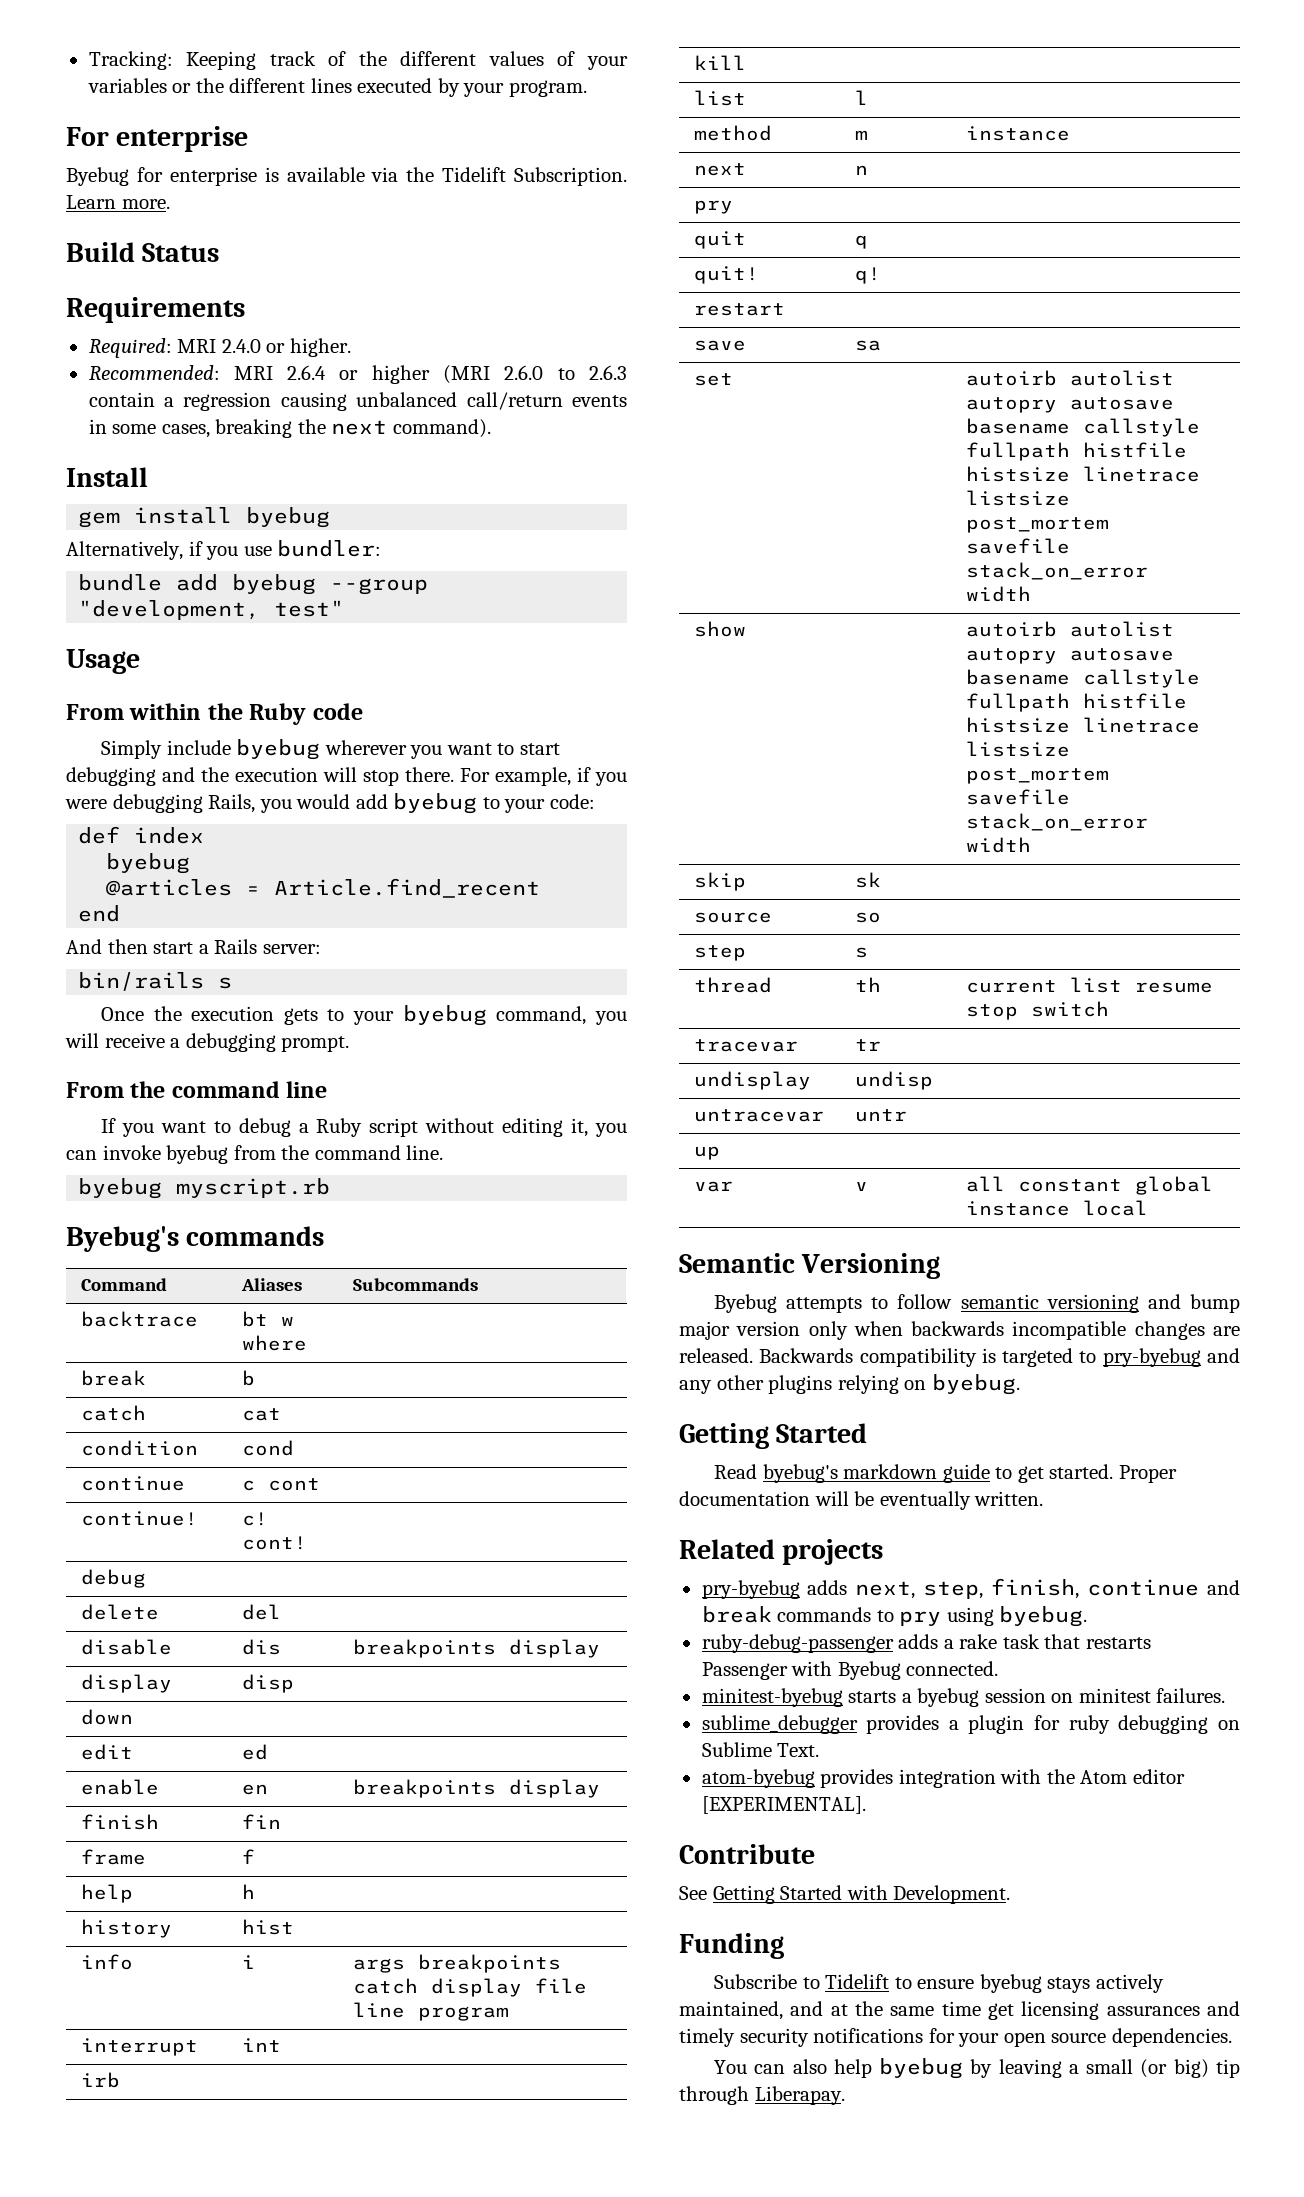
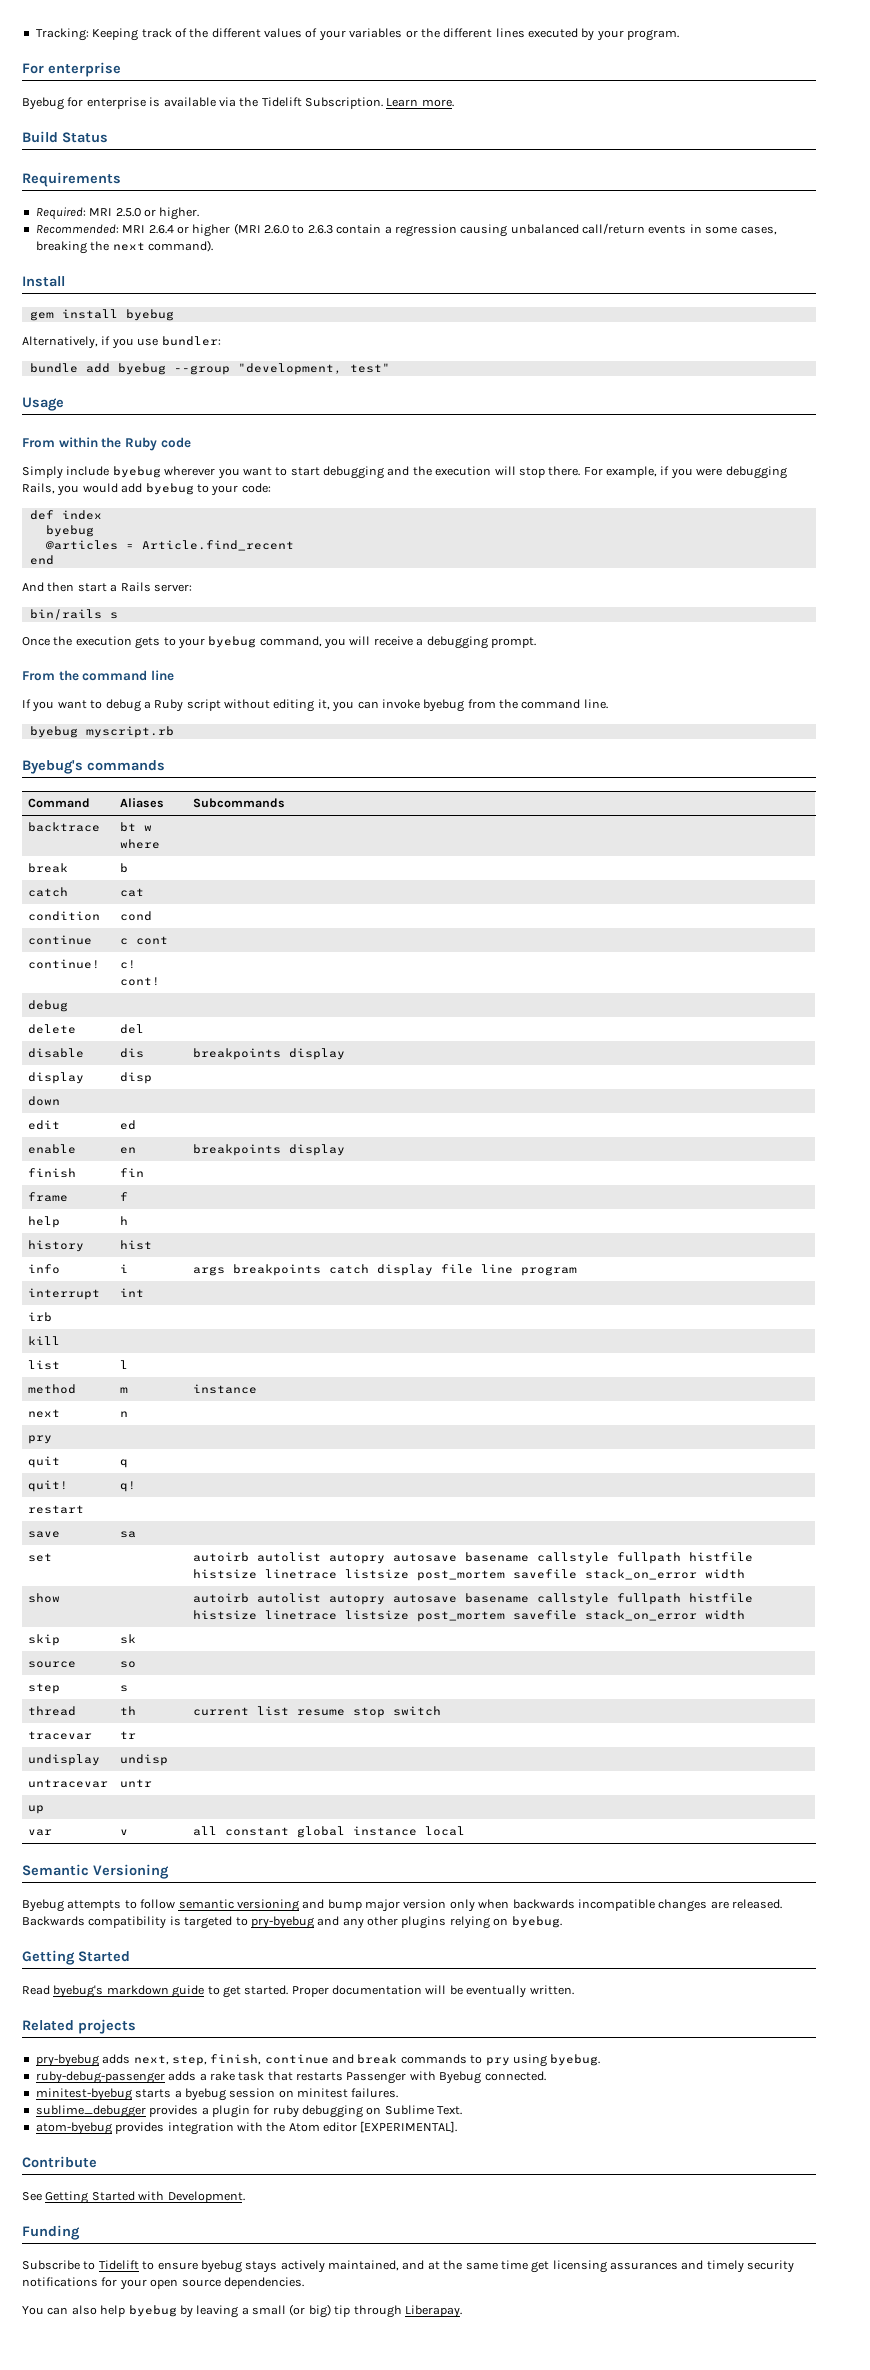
[221,339,261,353] 2.4.0 -> [115,208,141,217] 2.5.0

